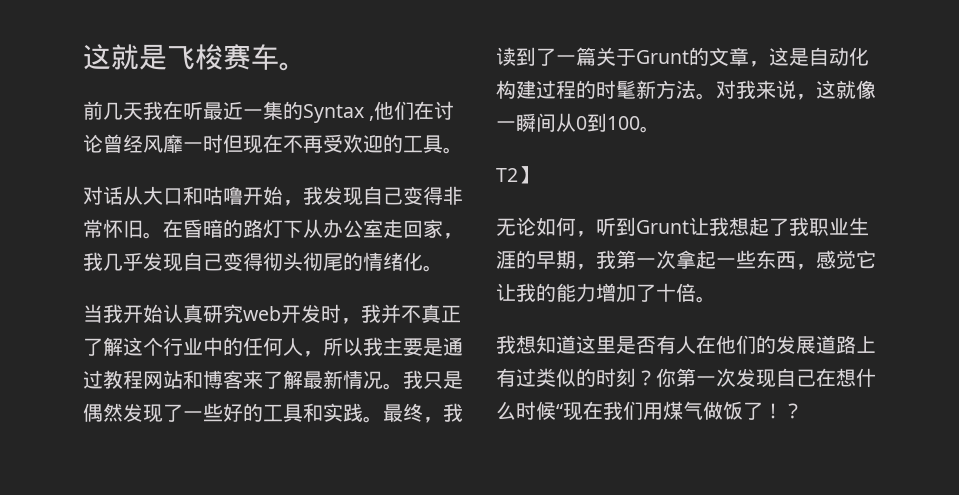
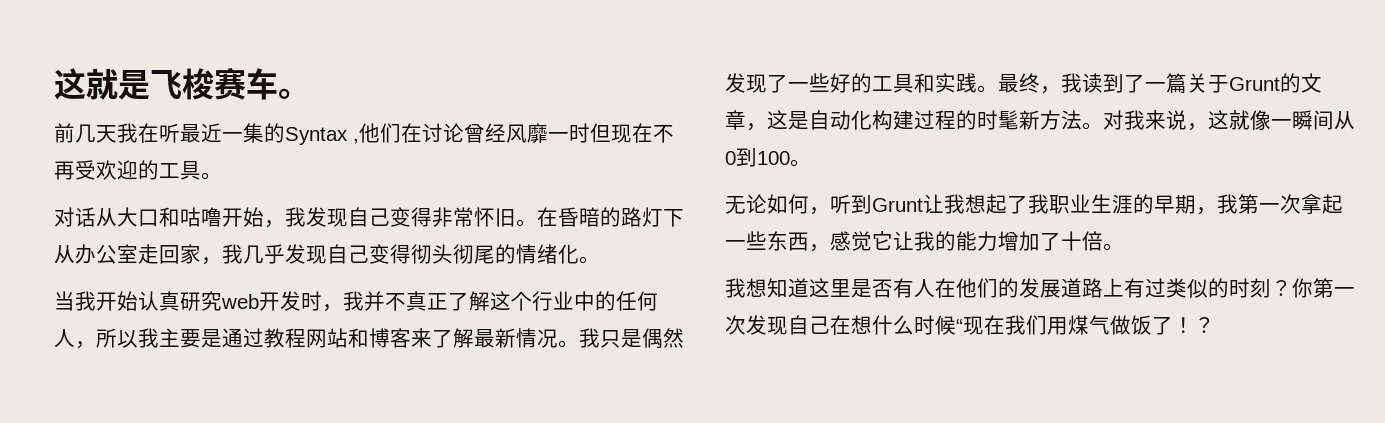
[496,166,538,184] // T2】 -> (811, 163) none

